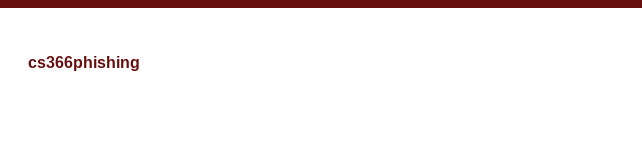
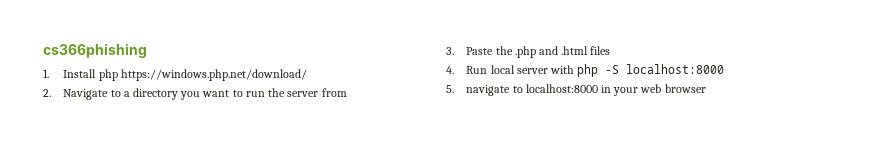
(140, 63) none -> [43,69,307,81] [43,88,347,100] [446,46,611,58] [446,64,725,77] [446,84,706,96] // 1. Install php https://windows.php.net/download/ // 2. Navigate to a directory you want to run the server from // 3. Paste the .php and .html files // 4. Run local server with php -S localhost:8000 // 5. navigate to localhost:8000 in your web browser

